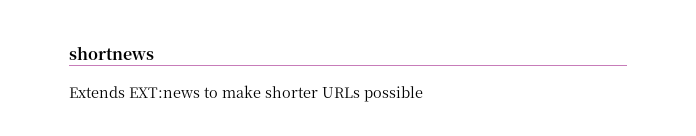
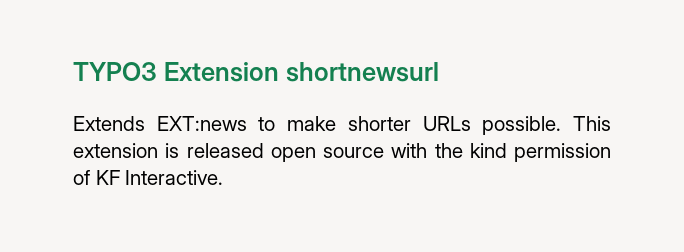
[69,46,154,60] shortnews -> [73,62,439,82] TYPO3 Extension shortnewsurl
[364,86,423,102] possible -> [482,116,611,135] [73,143,611,162] [73,170,224,185] possible. This extension is released open source with the kind permission of KF Interactive.

